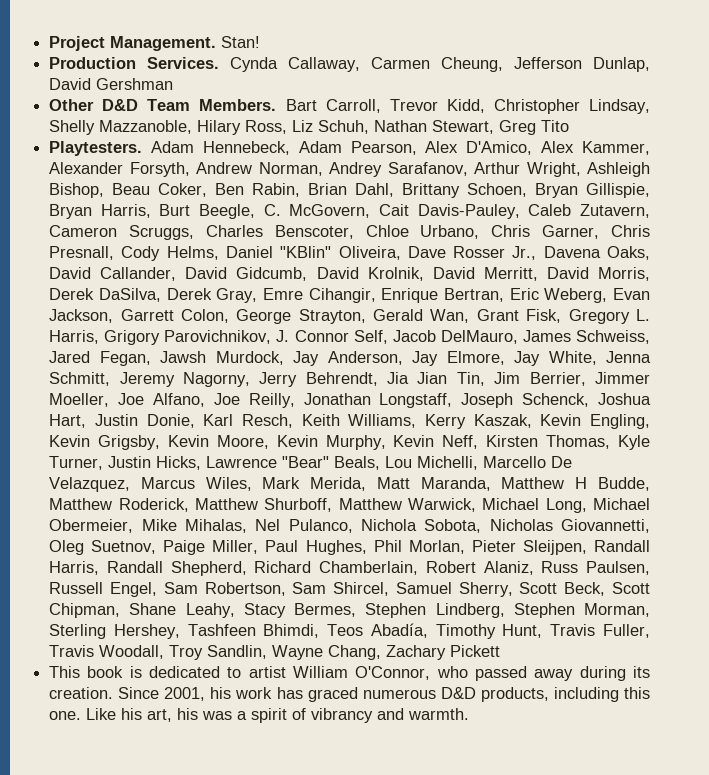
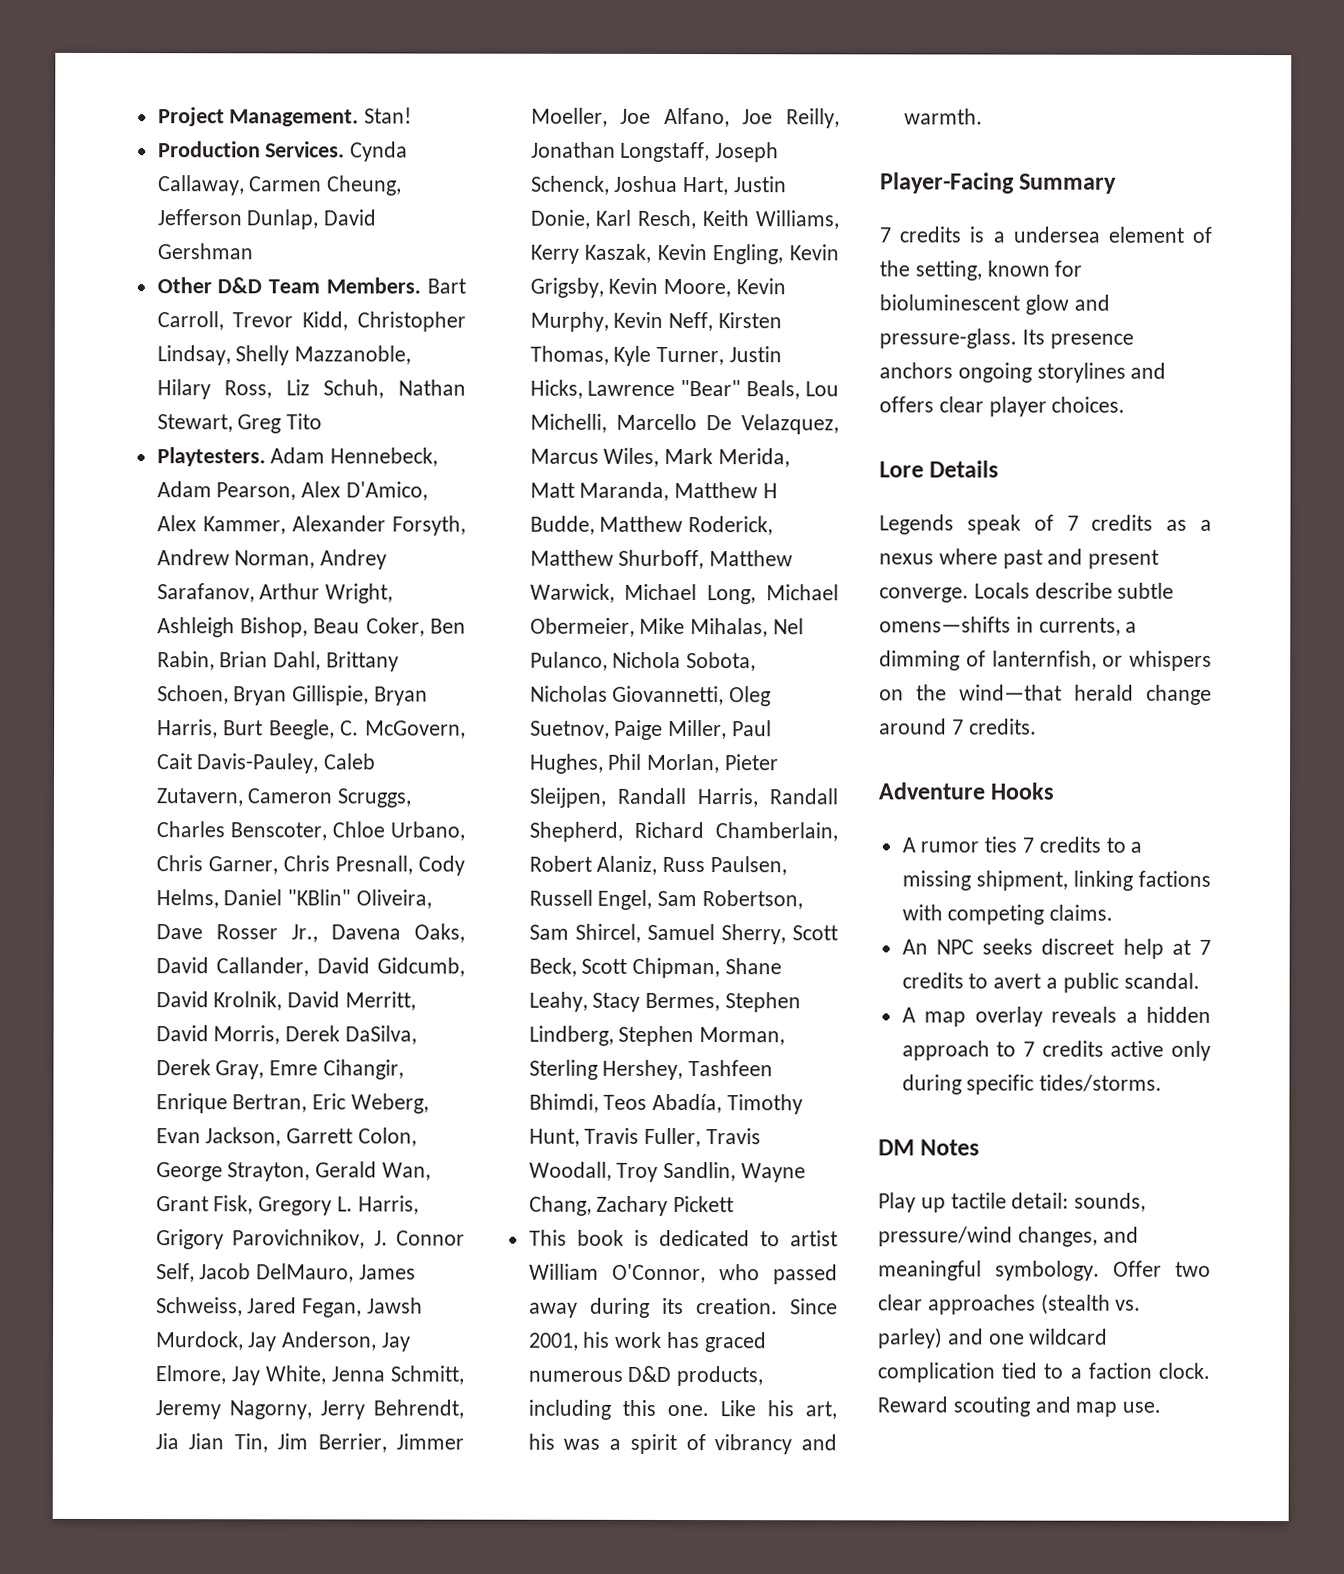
(470, 714) none -> [880,172,1118,194] [879,226,1212,243] [879,260,1083,281] [879,294,1110,315] [879,328,1134,349] [879,362,1167,383] [879,396,1126,417] [879,460,1000,478] [879,514,1212,535] [879,548,1160,569] [879,582,1175,603] [879,616,1138,636] [879,650,1212,671] [879,684,1212,705] [879,718,1037,735] [878,782,1056,800] [901,836,1143,853] [901,870,1211,891] [901,904,1114,925] [901,938,1211,959] [901,972,1200,993] [901,1006,1211,1027] [901,1040,1211,1061] [901,1074,1163,1095] [878,1139,981,1156] [878,1192,1147,1213] [878,1226,1139,1247] [878,1260,1211,1281] [878,1293,1142,1315] [878,1327,1109,1349] [877,1362,1210,1383] [877,1396,1162,1417] // Player-Facing Summary // 7 credits is a undersea element of the setting, known for bioluminescent glow and pressure-glass. Its presence anchors ongoing storylines and offers clear player choices. // Lore Details // Legends speak of 7 credits as a nexus where past and present converge. Locals describe subtle omens—shifts in currents, a dimming of lanternfish, or whispers on the wind—that herald change around 7 credits. // Adventure Hooks // A rumor ties 7 credits to a missing shipment, linking factions with competing claims. // An NPC seeks discreet help at 7 credits to avert a public scandal. // A map overlay reveals a hidden approach to 7 credits active only during specific tides/storms. // DM Notes // Play up tactile detail: sounds, pressure/wind changes, and meaningful symbology. Offer two clear approaches (stealth vs. parley) and one wildcard complication tied to a faction clock. Reward scouting and map use.

